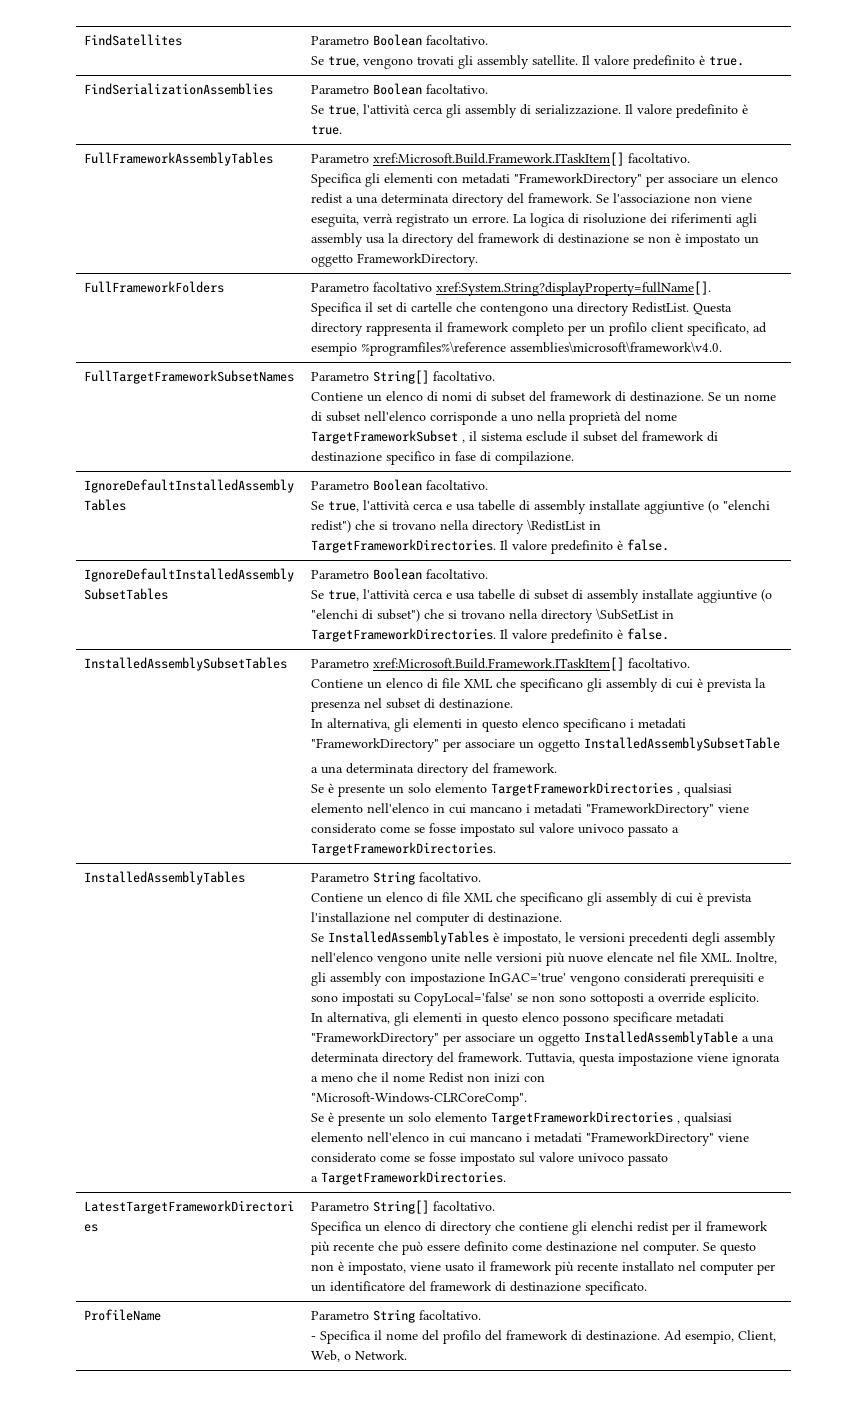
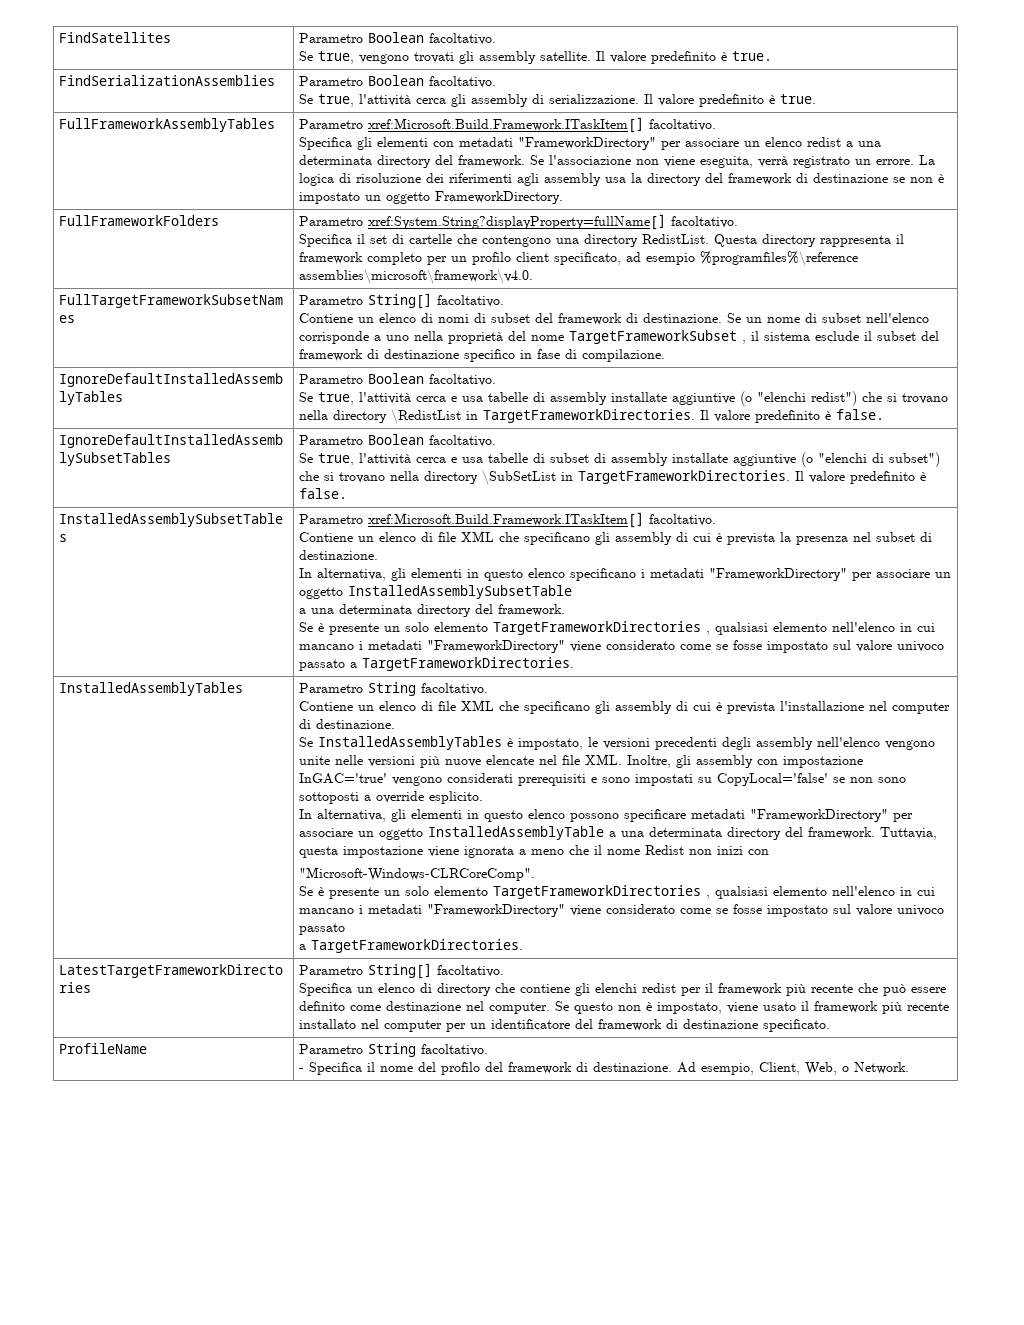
[373,281,712,296] facoltativo xref:System.String?displayProperty=fullName[]. -> [367,214,738,230] xref:System.String?displayProperty=fullName[] facoltativo.

